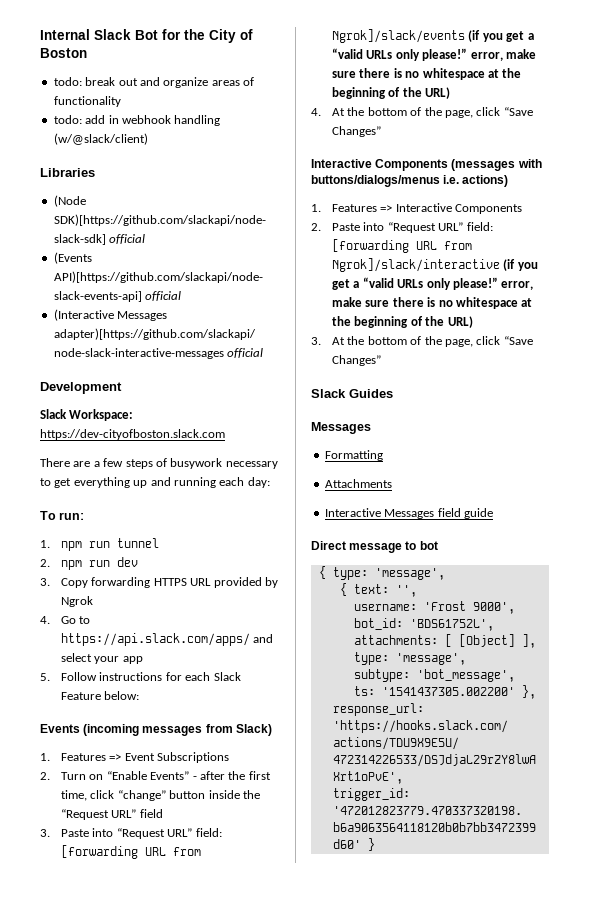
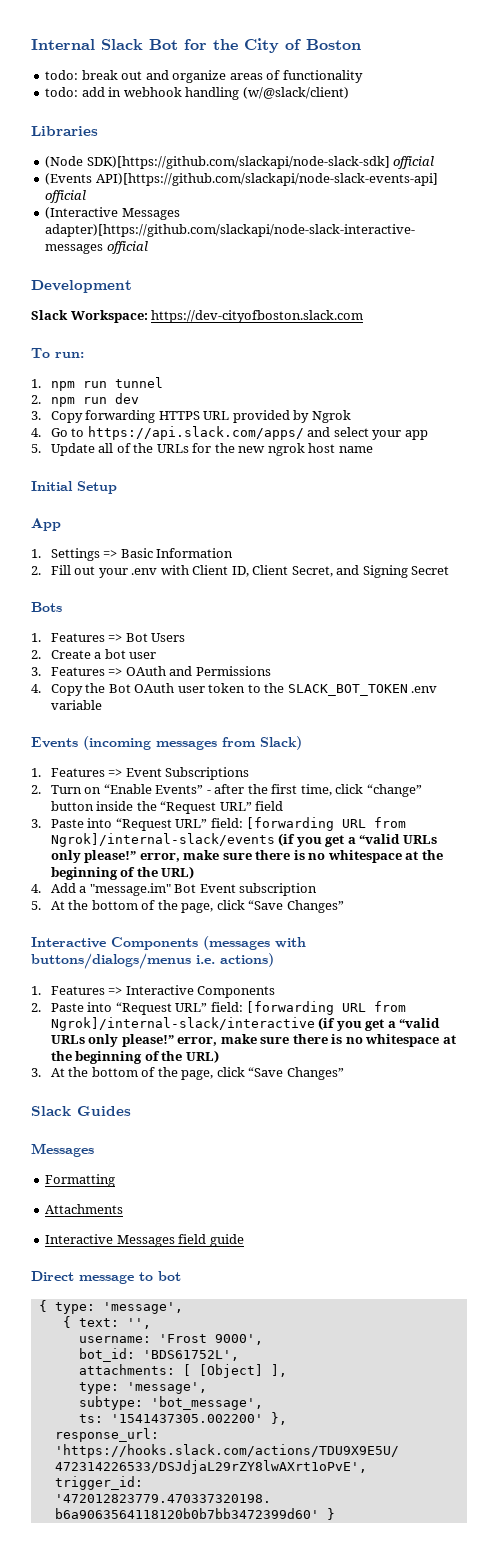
[40,458,278,469] [40,477,270,488] // There are a few steps of busywork necessary to get everything up and running each day: -> (364, 316) none
[61,672,241,681] [61,691,140,700] Follow instructions for each Slack Feature below: -> [50,443,373,456] [31,481,117,494] [31,518,61,531] [31,548,234,561] [31,565,450,578] [31,602,62,612] [31,633,186,642] [31,649,157,659] [31,666,271,676] [31,683,438,696] [50,700,102,710] Update all of the URLs for the new ngrok host name // Initial Setup // App // 1. Settings => Basic Information // 2. Fill out your .env with Client ID, Client Secret, and Signing Secret // Bots // 1. Features => Bot Users // 2. Create a bot user // 3. Features => OAuth and Permissions // 4. Copy the Bot OAuth user token to the SLACK_BOT_TOKEN .env variable
[332,29,466,43] Ngrok]/slack/events -> [50,833,275,847] Ngrok]/internal-slack/events
(321, 112) none -> [50,883,318,896] [31,901,41,910] Add a "message.im" Bot Event subscription // 5.
[332,258,501,272] Ngrok]/slack/interactive -> [50,1017,315,1031] Ngrok]/internal-slack/interactive

